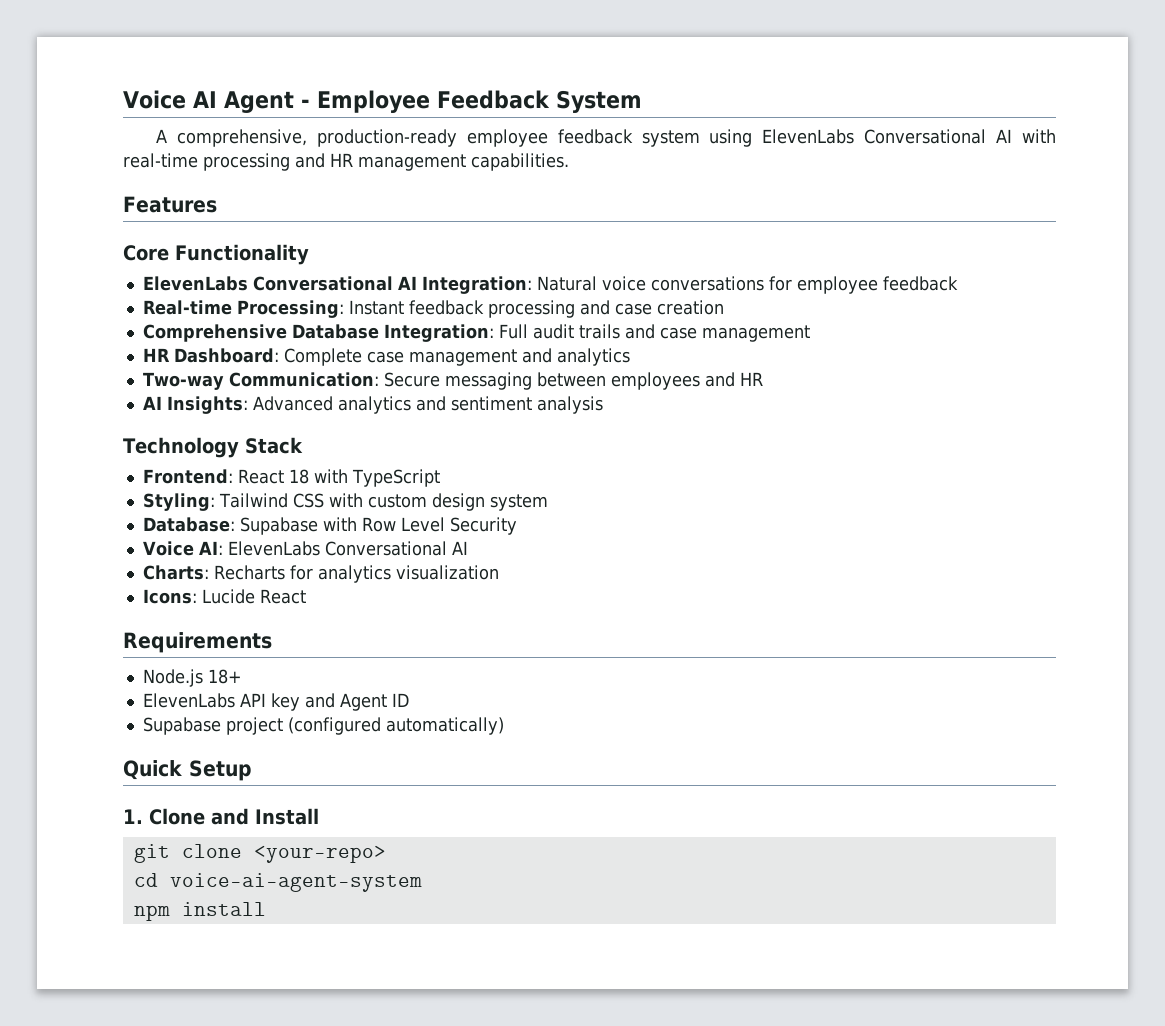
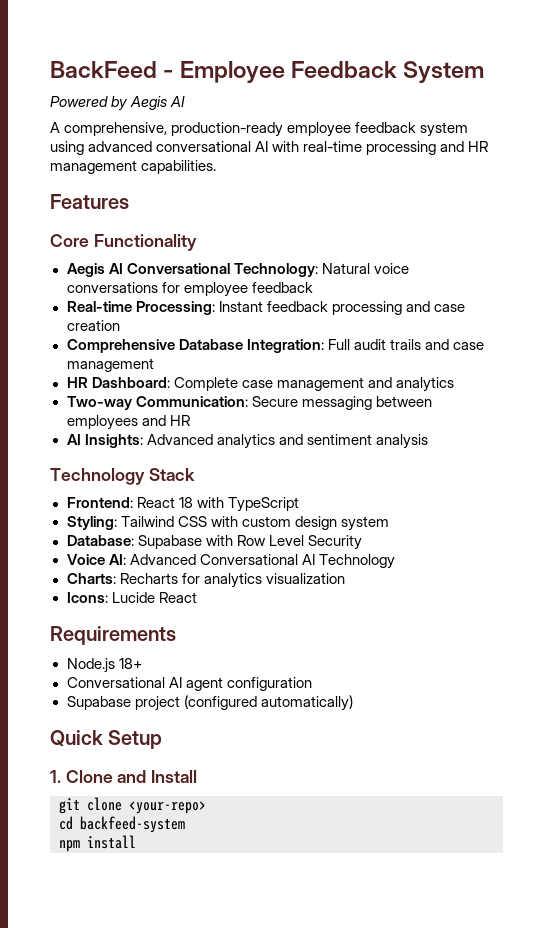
[123,90,294,113] Voice AI Agent -> [50,61,157,78] BackFeed
(642, 101) none -> [50,96,186,111] // Powered by Aegis AI
[762,129,987,144] ElevenLabs Conversational -> [88,141,252,152] advanced conversational
[142,276,532,294] ElevenLabs Conversational AI Integration: -> [66,263,318,277] Aegis AI Conversational Technology:
[227,541,468,556] ElevenLabs Conversational AI -> [129,554,395,569] Advanced Conversational AI Technology
[142,693,409,711] ElevenLabs API key and Agent ID -> [66,677,312,691] Conversational AI agent configuration
[169,873,422,892] voice-ai-agent-system -> [80,816,185,833] backfeed-system

